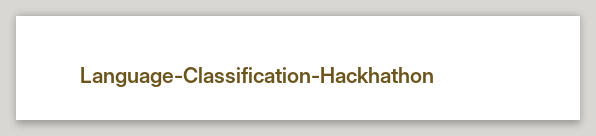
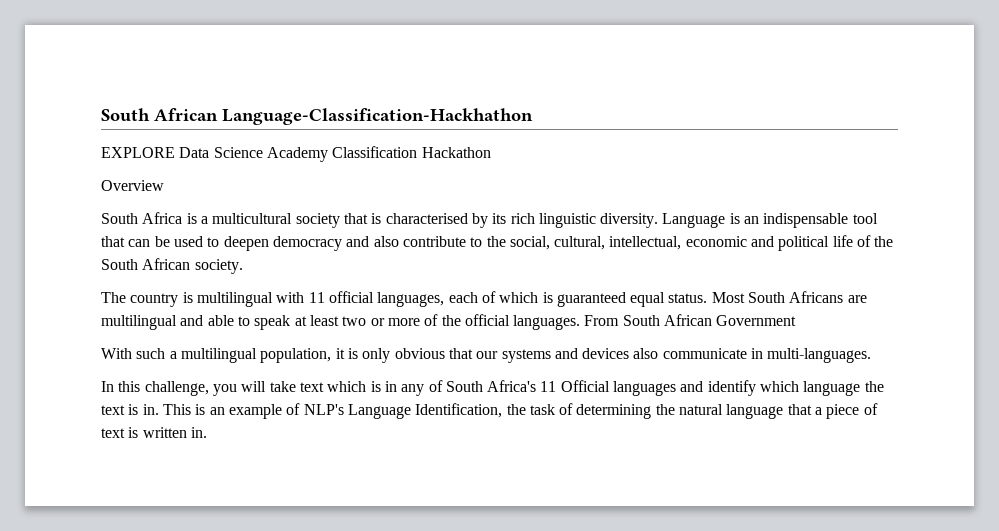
(80, 77) none -> [101,108,218,122] South African
(434, 77) none -> [101,146,491,162] [101,180,164,191] [101,212,878,228] [101,235,894,251] [101,258,243,274] [101,291,867,307] [101,314,797,330] [101,348,872,363] [101,380,884,396] [101,403,878,419] [101,427,207,438] // EXPLORE Data Science Academy Classification Hackathon // Overview // South Africa is a multicultural society that is characterised by its rich linguistic diversity. Language is an indispensable tool that can be used to deepen democracy and also contribute to the social, cultural, intellectual, economic and political life of the South African society. // The country is multilingual with 11 official languages, each of which is guaranteed equal status. Most South Africans are multilingual and able to speak at least two or more of the official languages. From South African Government // With such a multilingual population, it is only obvious that our systems and devices also communicate in multi-languages. // In this challenge, you will take text which is in any of South Africa's 11 Official languages and identify which language the text is in. This is an example of NLP's Language Identification, the task of determining the natural language that a piece of text is written in.

